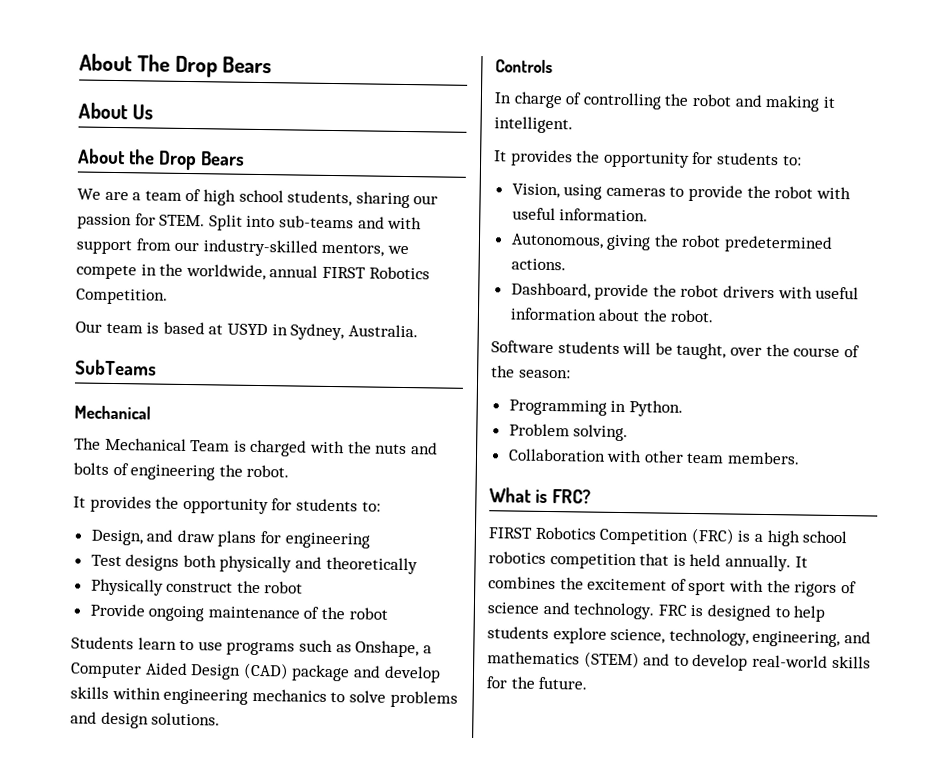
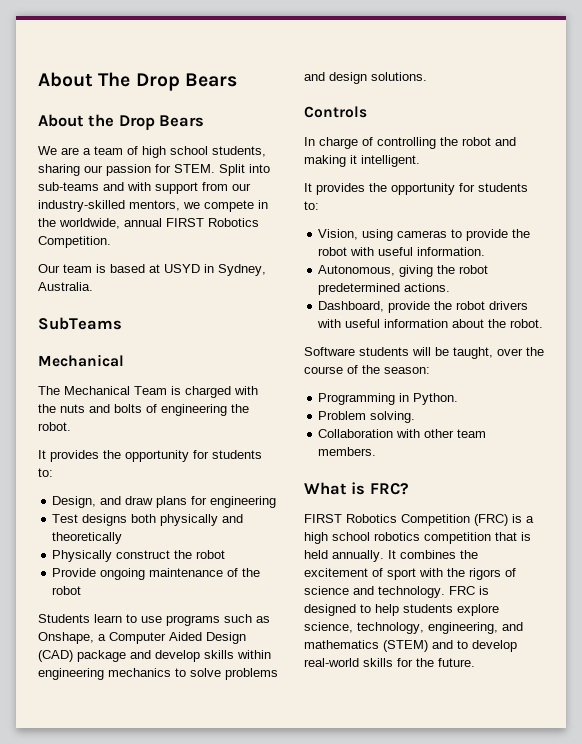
[78,102,154,120] // About Us -> (237, 80) none

